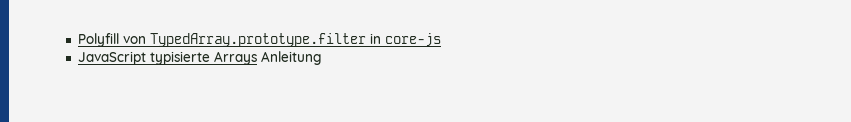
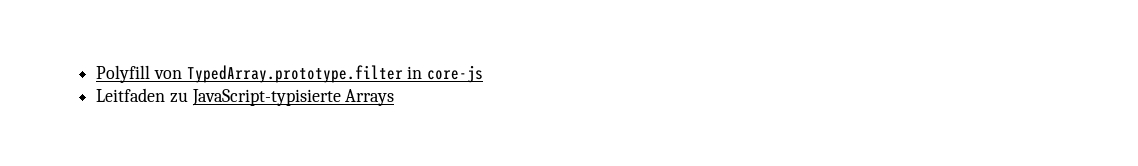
[77,51,321,65] JavaScript typisierte Arrays Anleitung -> [96,88,395,106] Leitfaden zu JavaScript-typisierte Arrays

